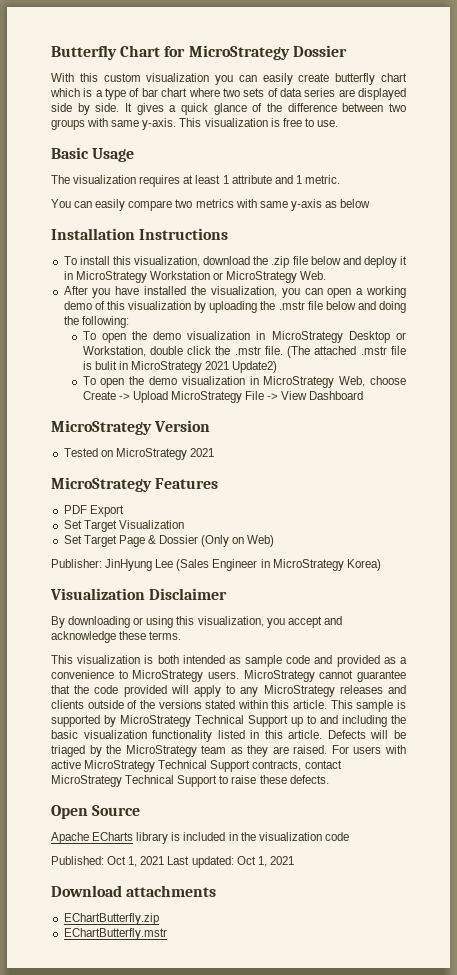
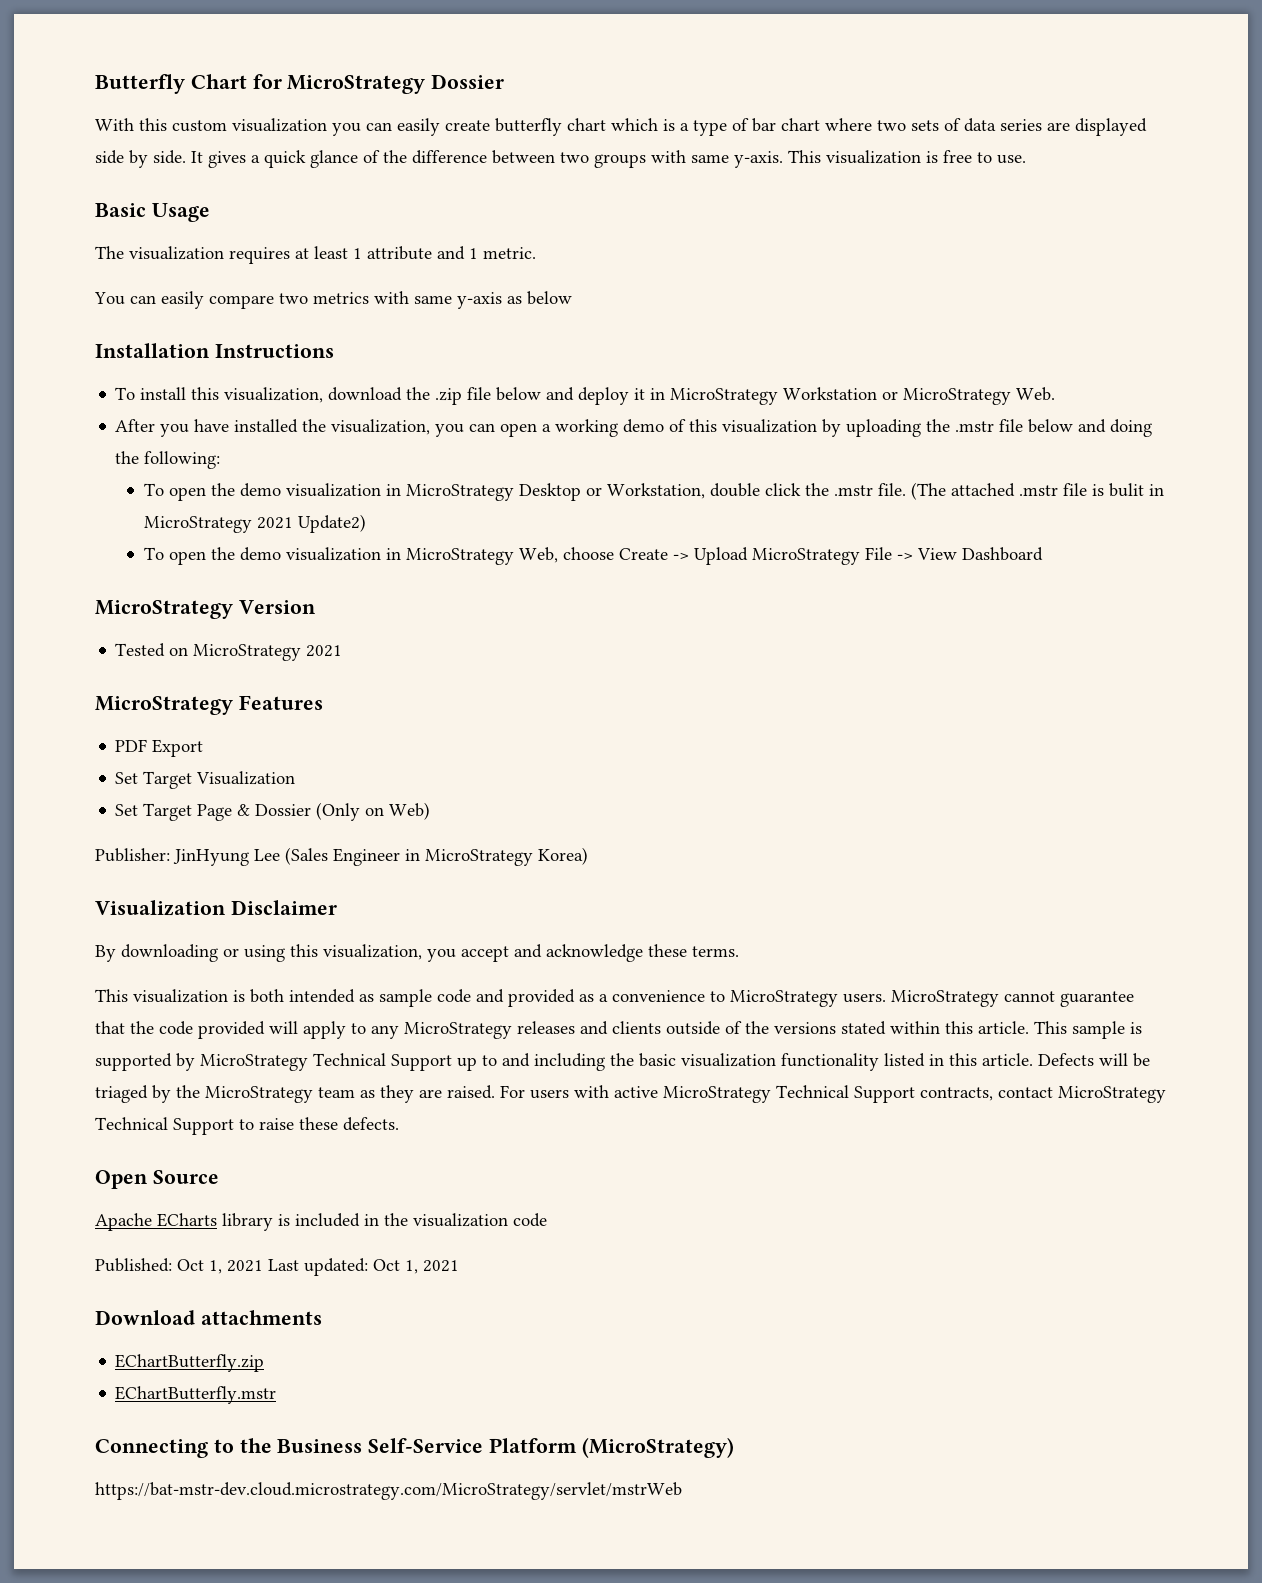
(167, 934) none -> [95,1437,734,1458] [95,1482,682,1500] // Connecting to the Business Self-Service Platform (MicroStrategy) // https://bat-mstr-dev.cloud.microstrategy.com/MicroStrategy/servlet/mstrWeb

